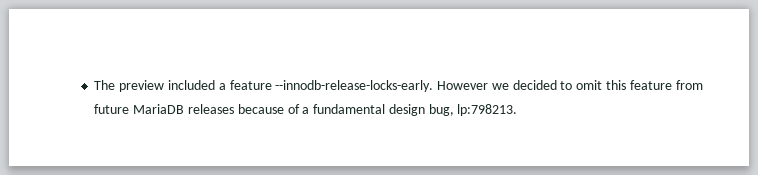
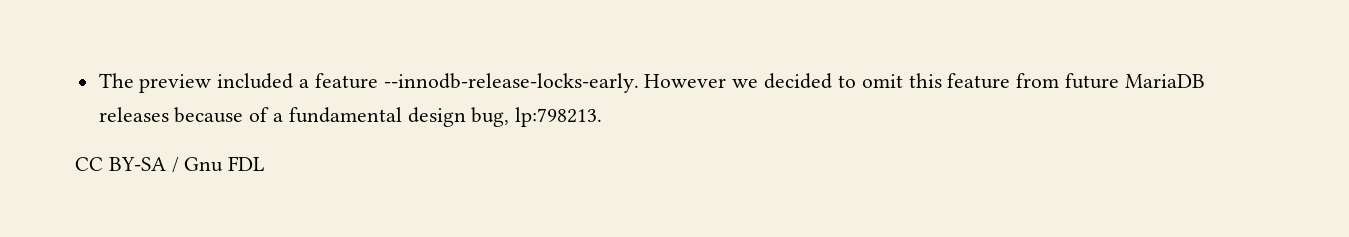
(518, 110) none -> [75,156,265,173] // CC BY-SA / Gnu FDL

